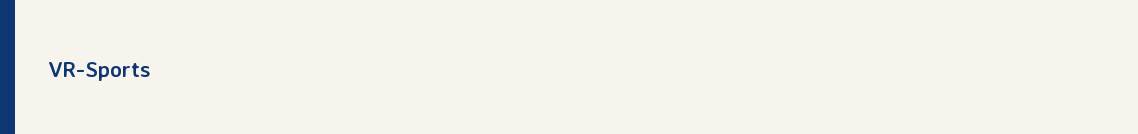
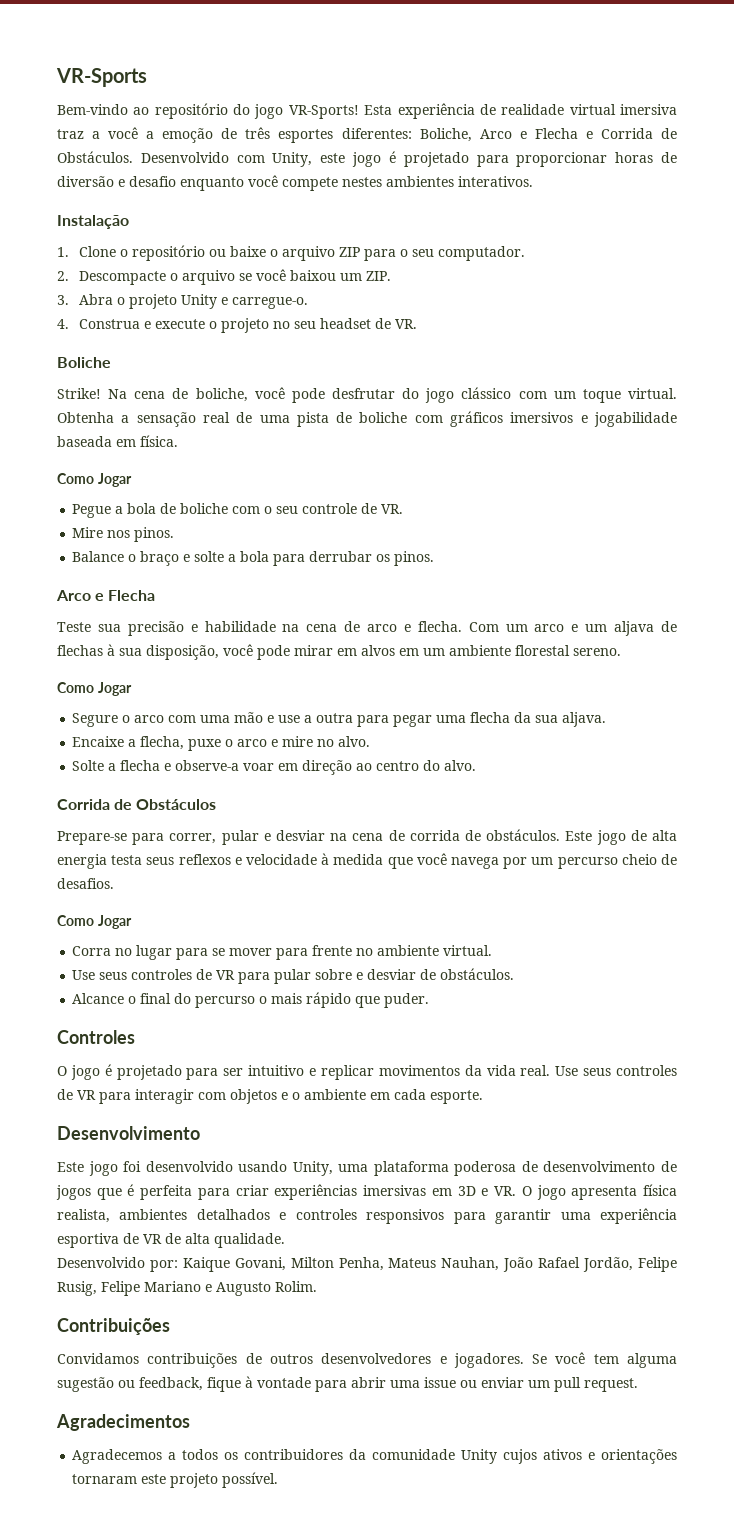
(151, 71) none -> [57,103,678,119] [57,127,678,143] [57,151,677,167] [57,175,533,191] [57,215,129,229] [57,245,526,261] [57,269,392,285] [57,294,309,309] [57,318,418,333] [57,357,111,368] [57,387,677,403] [57,411,677,427] [57,435,178,447] [57,473,132,487] [72,503,404,518] [72,527,175,542] [72,551,435,566] [56,590,156,601] [57,621,677,636] [57,644,621,660] [57,682,132,696] [72,712,607,727] [72,736,371,751] [72,760,477,775] [57,799,217,810] [57,829,677,845] [57,853,677,869] [57,878,114,889] [57,915,132,929] [72,945,493,960] [72,968,515,984] [72,992,430,1008] [57,1030,135,1044] [57,1064,678,1080] [57,1089,483,1104] [57,1126,200,1140] [57,1161,677,1176] [56,1184,678,1200] [57,1208,678,1224] [57,1233,285,1248] [57,1257,677,1272] [57,1281,317,1296] [57,1318,170,1335] [57,1352,677,1368] [57,1376,638,1392] [56,1414,190,1431] [72,1449,677,1464] [72,1472,279,1488] // Bem-vindo ao repositório do jogo VR-Sports! Esta experiência de realidade virtual imersiva traz a você a emoção de três esportes diferentes: Boliche, Arco e Flecha e Corrida de Obstáculos. Desenvolvido com Unity, este jogo é projetado para proporcionar horas de diversão e desafio enquanto você compete nestes ambientes interativos. // Instalação // 1. Clone o repositório ou baixe o arquivo ZIP para o seu computador. // 2. Descompacte o arquivo se você baixou um ZIP. // 3. Abra o projeto Unity e carregue-o. // 4. Construa e execute o projeto no seu headset de VR. // Boliche // Strike! Na cena de boliche, você pode desfrutar do jogo clássico com um toque virtual. Obtenha a sensação real de uma pista de boliche com gráficos imersivos e jogabilidade baseada em física. // Como Jogar // Pegue a bola de boliche com o seu controle de VR. // Mire nos pinos. // Balance o braço e solte a bola para derrubar os pinos. // Arco e Flecha // Teste sua precisão e habilidade na cena de arco e flecha. Com um arco e um aljava de flechas à sua disposição, você pode mirar em alvos em um ambiente florestal sereno. // Como Jogar // Segure o arco com uma mão e use a outra para pegar uma flecha da sua aljava. // Encaixe a flecha, puxe o arco e mire no alvo. // Solte a flecha e observe-a voar em direção ao centro do alvo. // Corrida de Obstáculos // Prepare-se para correr, pular e desviar na cena de corrida de obstáculos. Este jogo de alta energia testa seus reflexos e velocidade à medida que você navega por um percurso cheio de desafios. // Como Jogar // Corra no lugar para se mover para frente no ambiente virtual. // Use seus controles de VR para pular sobre e desviar de obstáculos. // Alcance o final do percurso o mais rápido que puder. // Controles // O jogo é projetado para ser intuitivo e replicar movimentos da vida real. Use seus controles de VR para interagir com objetos e o ambiente em cada esporte. // Desenvolvimento // Este jogo foi desenvolvido usando Unity, uma plataforma poderosa de desenvolvimento de jogos que é perfeita para criar experiências imersivas em 3D e VR. O jogo apresenta física realista, ambientes detalhados e controles responsivos para garantir uma experiência esportiva de VR de alta qualidade. // Desenvolvido por: Kaique Govani, Milton Penha, Mateus Nauhan, João Rafael Jordão, Felipe Rusig, Felipe Mariano e Augusto Rolim. // Contribuições // Convidamos contribuições de outros desenvolvedores e jogadores. Se você tem alguma sugestão ou feedback, fique à vontade para abrir uma issue ou enviar um pull request. // Agradecimentos // Agradecemos a todos os contribuidores da comunidade Unity cujos ativos e orientações tornaram este projeto possível.

